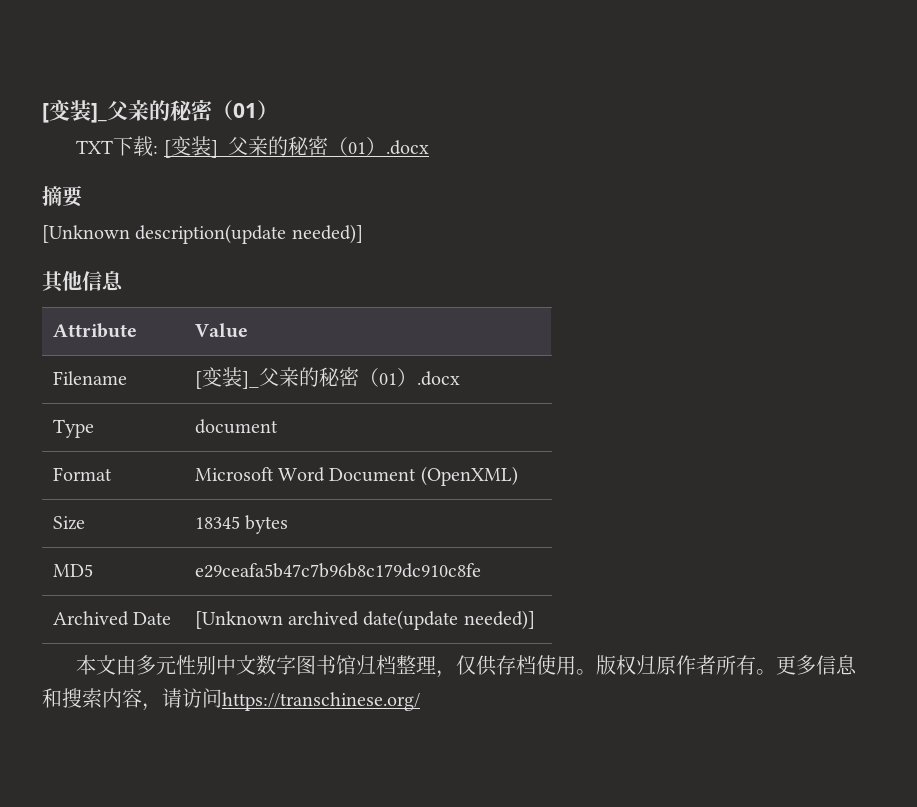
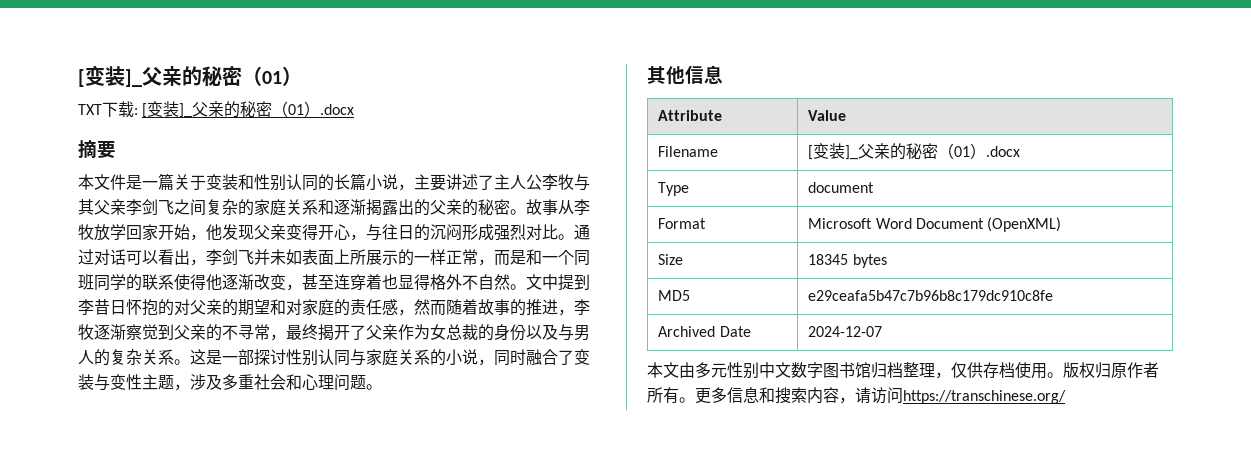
[42,224,363,244] [Unknown description(update needed)] -> [78,173,590,191] [78,199,590,216] [78,224,590,241] [78,249,590,266] [78,274,590,291] [78,299,590,316] [78,324,590,341] [78,349,590,366] [78,374,382,391] 本文件是一篇关于变装和性别认同的长篇小说，主要讲述了主人公李牧与其父亲李剑飞之间复杂的家庭关系和逐渐揭露出的父亲的秘密。故事从李牧放学回家开始，他发现父亲变得开心，与往日的沉闷形成强烈对比。通过对话可以看出，李剑飞并未如表面上所展示的一样正常，而是和一个同班同学的联系使得他逐渐改变，甚至连穿着也显得格外不自然。文中提到李昔日怀抱的对父亲的期望和对家庭的责任感，然而随着故事的推进，李牧逐渐察觉到父亲的不寻常，最终揭开了父亲作为女总裁的身份以及与男人的复杂关系。这是一部探讨性别认同与家庭关系的小说，同时融合了变装与变性主题，涉及多重社会和心理问题。
[194,610,535,630] [Unknown archived date(update needed)] -> [808,326,883,337] 2024-12-07

